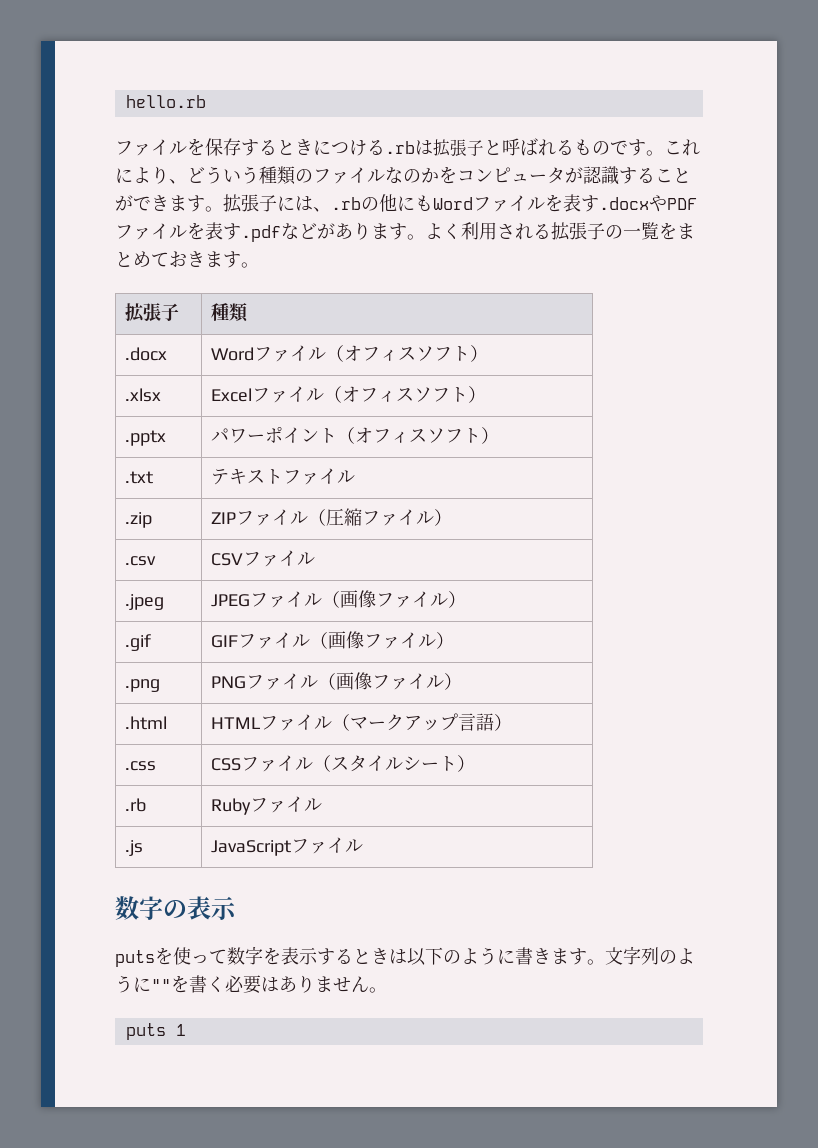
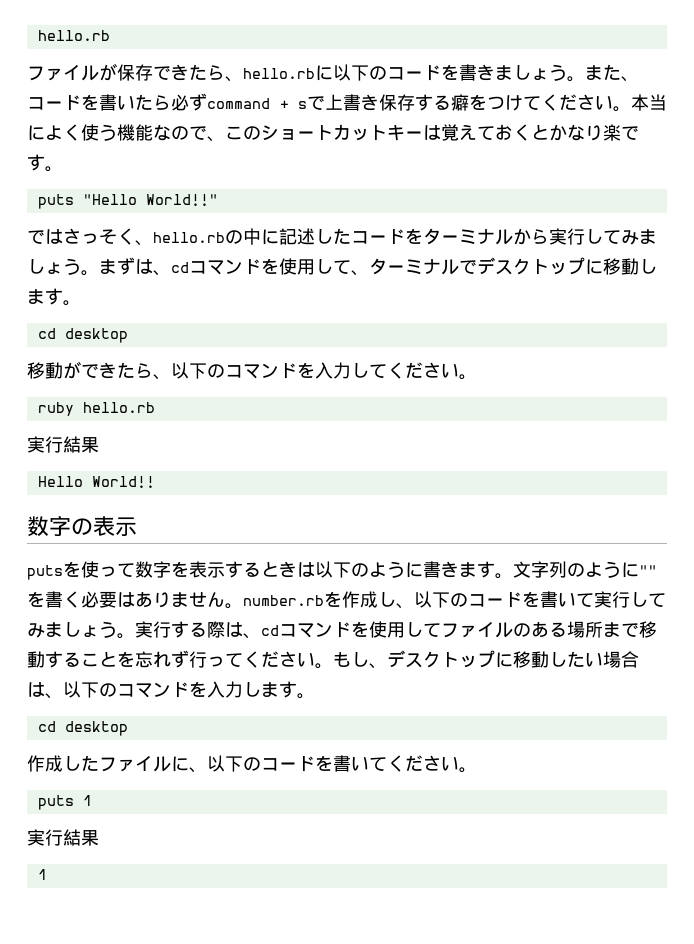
[187,138,700,157] [115,166,691,185] [115,194,697,213] [115,222,695,242] [115,251,259,268] [124,303,179,322] [210,303,248,322] [124,347,167,361] [210,345,488,362] [124,388,161,402] [210,386,486,403] [124,430,166,446] [210,427,499,444] [124,471,153,484] [210,468,355,485] [124,512,152,528] [210,508,452,526] [124,556,156,566] [210,550,315,567] [124,594,164,610] [210,590,466,608] [124,634,151,651] [210,631,454,649] [124,679,160,692] [210,672,462,690] [124,716,167,730] [210,713,512,731] [124,761,156,771] [210,755,475,772] [124,798,146,812] [210,796,322,815] [124,840,143,856] [210,837,363,856] を保存するときにつける.rbは拡張子と呼ばれるものです。これにより、どういう種類のファイルなのかをコンピュータが認識することができます。拡張子には、.rbの他にもWordファイルを表す.docxやPDFファイルを表す.pdfなどがあります。よく利用される拡張子の一覧をまとめておきます。 // 拡張子 | 種類 // .docx | Wordファイル（オフィスソフト） // .xlsx | Excelファイル（オフィスソフト） // .pptx | パワーポイント（オフィスソフト） // .txt | テキストファイル // .zip | ZIPファイル（圧縮ファイル） // .csv | CSVファイル // .jpeg | JPEGファイル（画像ファイル） // .gif | GIFファイル（画像ファイル） // .png | PNGファイル（画像ファイル） // .html | HTMLファイル（マークアップ言語） // .css | CSSファイル（スタイルシート） // .rb | Rubyファイル // .js | JavaScriptファイル -> [99,63,639,82] [27,93,667,112] [27,124,639,142] [27,154,63,172] [37,194,218,209] [27,228,657,246] [27,257,657,276] [27,288,81,306] [37,328,128,343] [27,361,477,380] [37,402,155,416] [27,436,99,453] [37,476,155,488] が保存できたら、hello.rbに以下のコードを書きましょう。また、コードを書いたら必ずcommand + sで上書き保存する癖をつけてください。本当によく使う機能なので、このショートカットキーは覚えておくとかなり楽です。 // puts "Hello World!!" // ではさっそく、hello.rbの中に記述したコードをターミナルから実行してみましょう。まずは、cdコマンドを使用して、ターミナルでデスクトップに移動します。 // cd desktop // 移動ができたら、以下のコマンドを入力してください。 // ruby hello.rb // 実行結果 // Hello World!!
(387, 990) none -> [243,591,666,609] [27,621,657,639] [27,650,639,669] [27,681,315,699] [37,721,128,736] [27,755,477,773] number.rbを作成し、以下のコードを書いて実行してみましょう。実行する際は、cdコマンドを使用してファイルのある場所まで移動することを忘れず行ってください。もし、デスクトップに移動したい場合は、以下のコマンドを入力します。 // cd desktop // 作成したファイルに、以下のコードを書いてください。
(186, 1030) none -> [27,829,99,846] [37,869,47,880] // 実行結果 // 1

